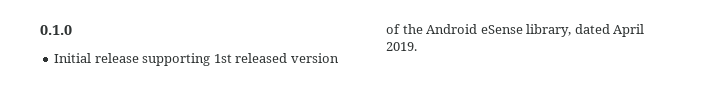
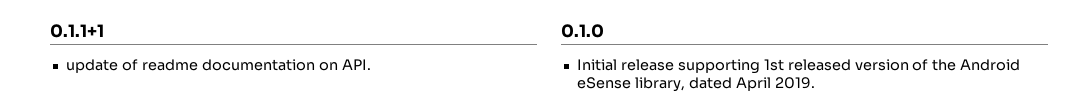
(40, 30) none -> [50,24,104,38] [65,59,371,73] 0.1.1+1 // update of readme documentation on API. //

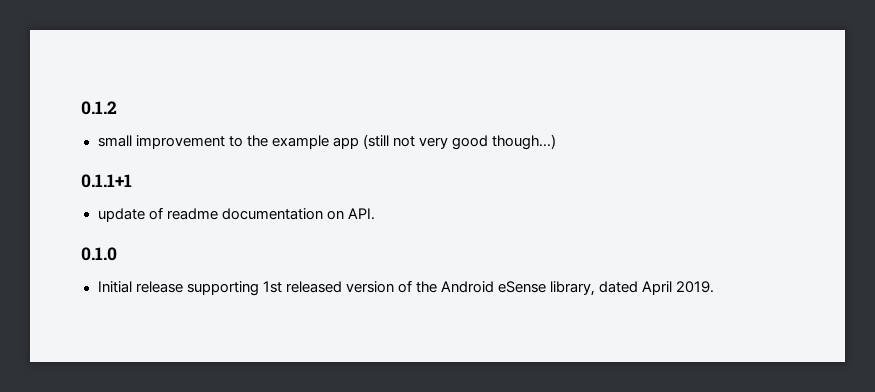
(50, 31) none -> [81,101,117,115] [97,134,557,150] 0.1.2 // small improvement to the example app (still not very good though...) //

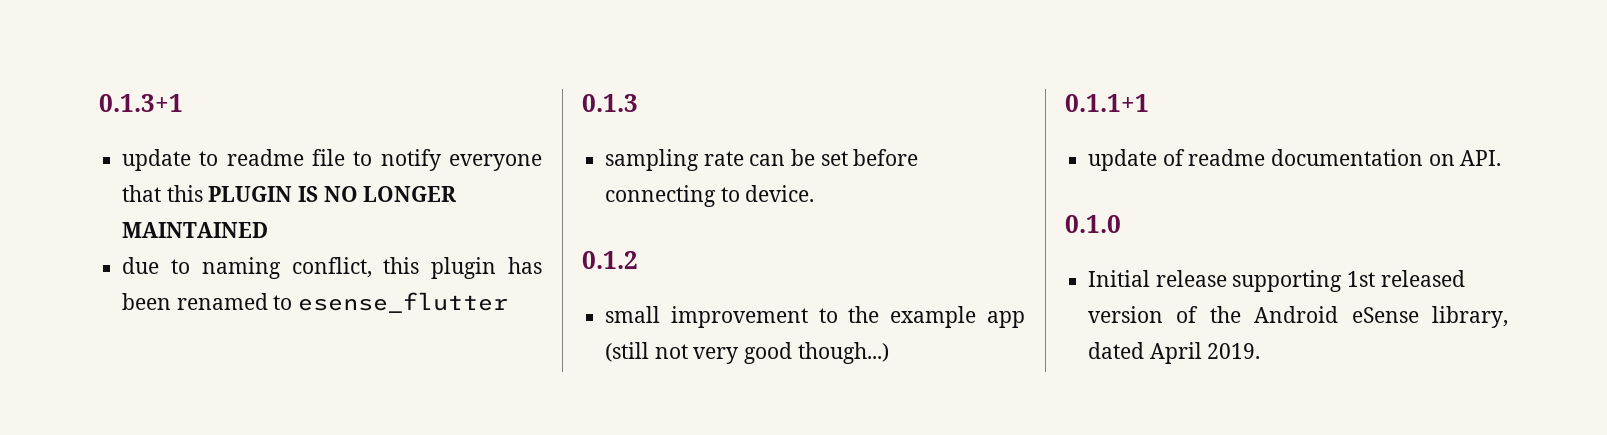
(81, 108) none -> [99,94,183,112] [122,149,542,171] [122,185,457,202] [122,222,269,238] [122,257,542,279] [122,292,509,313] [582,94,638,112] [605,149,919,171] [605,185,815,207] 0.1.3+1 // update to readme file to notify everyone that this PLUGIN IS NO LONGER MAINTAINED // due to naming conflict, this plugin has been renamed to esense_flutter // 0.1.3 // sampling rate can be set before connecting to device. //

